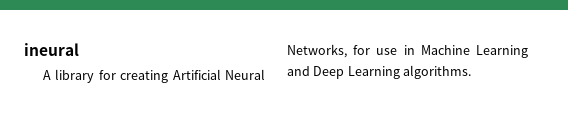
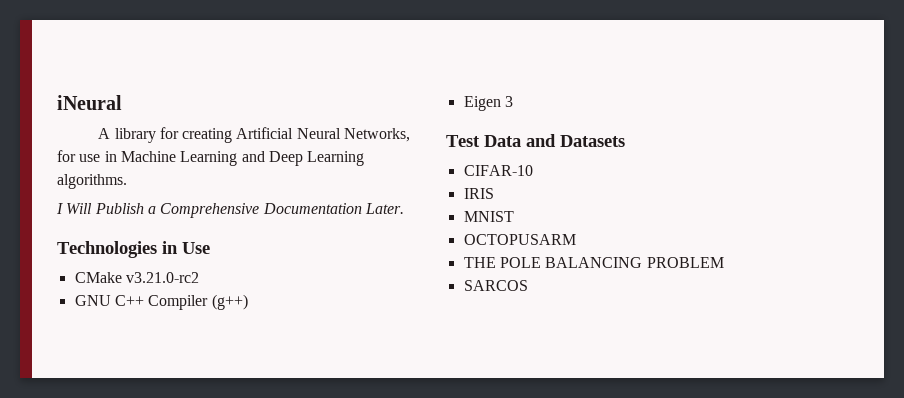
[24,43,79,56] ineural -> [57,95,122,110] iNeural
(472, 72) none -> [56,203,404,218] [57,241,210,258] [74,272,199,283] [74,294,248,310] [463,96,513,111] [446,134,625,147] [463,165,533,176] [463,188,494,199] [463,211,514,222] [463,234,576,245] [463,257,724,268] [463,280,528,291] // I Will Publish a Comprehensive Documentation Later. // Technologies in Use // CMake v3.21.0-rc2 // GNU C++ Compiler (g++) // Eigen 3 // Test Data and Datasets // CIFAR-10 // IRIS // MNIST // OCTOPUSARM // THE POLE BALANCING PROBLEM // SARCOS

